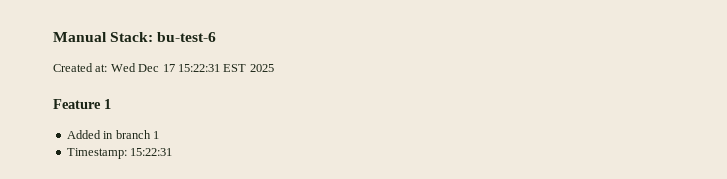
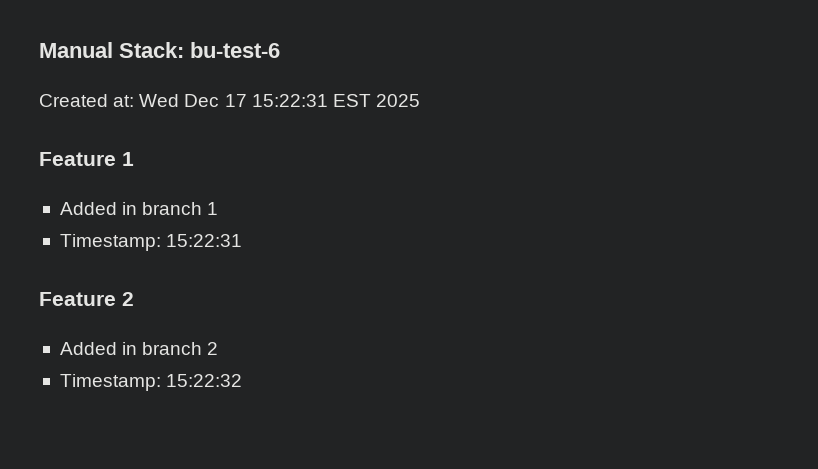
(173, 152) none -> [39,292,134,306] [59,342,219,355] [59,374,243,391] // Feature 2 // Added in branch 2 // Timestamp: 15:22:32

